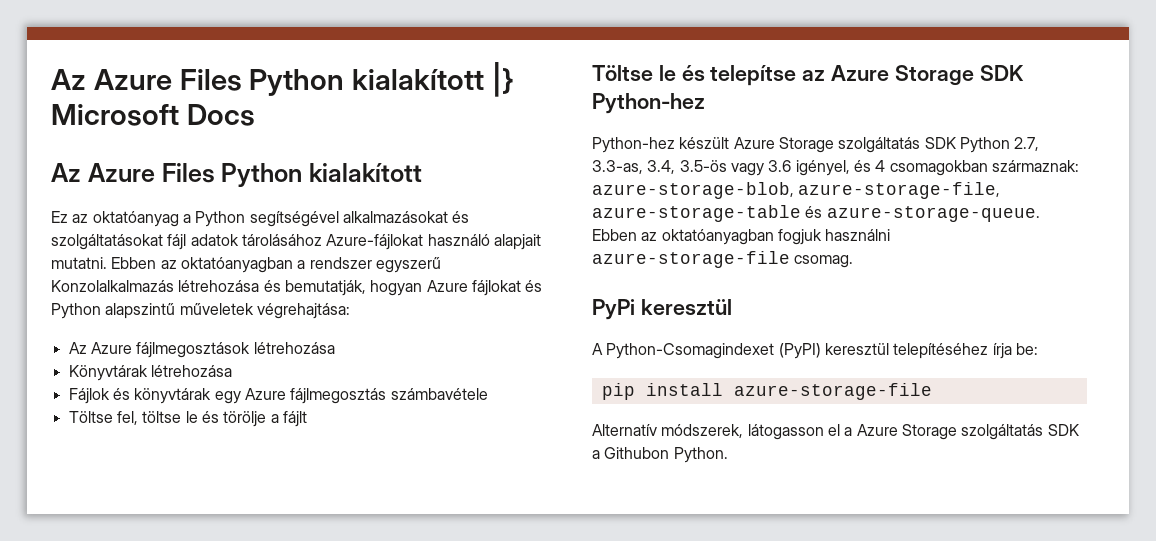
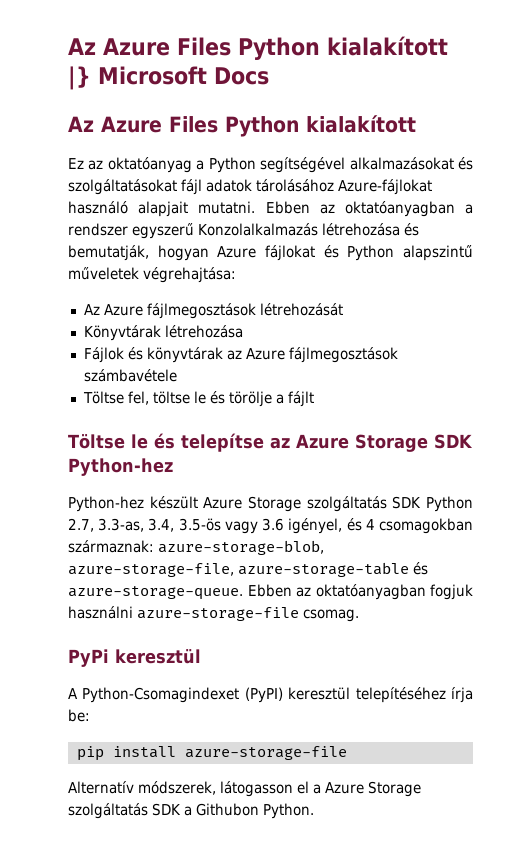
[253,342,335,354] létrehozása -> [259,303,343,316] létrehozását
[214,388,387,404] egy Azure fájlmegosztás -> [226,347,398,363] az Azure fájlmegosztások

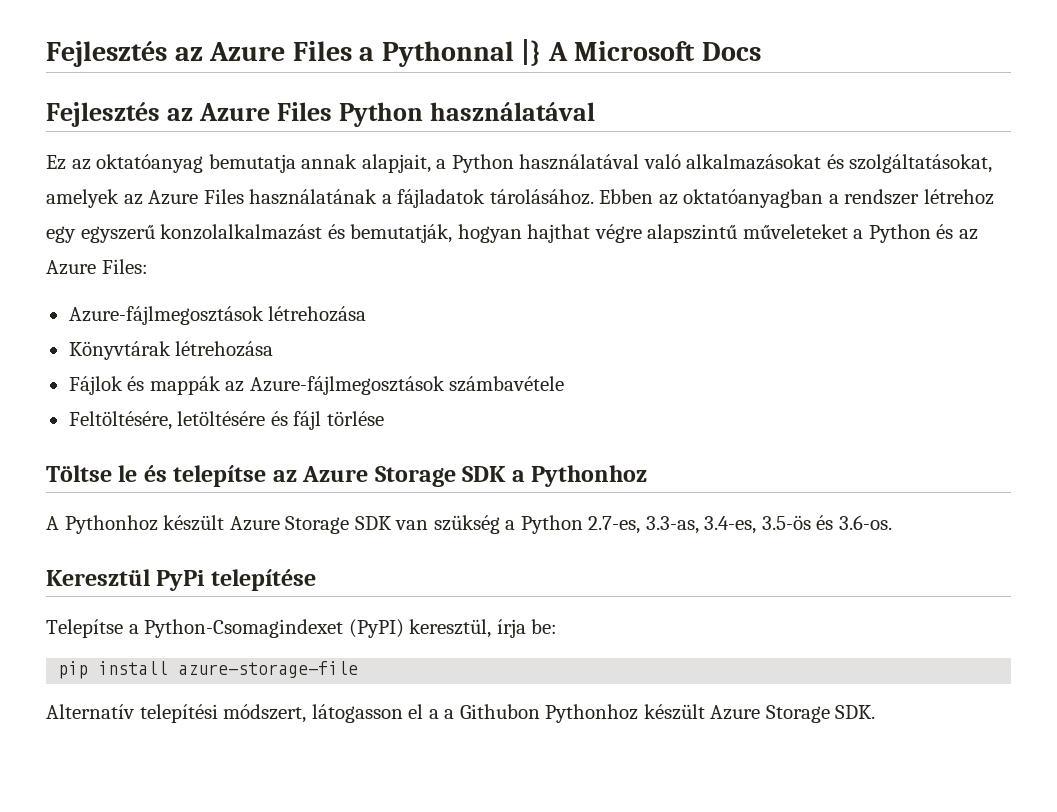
[68,36,448,60] [68,66,269,90] [68,115,416,137] [68,157,473,173] [68,179,432,195] [68,201,256,217] Az Azure Files Python kialakított |} Microsoft Docs // Az Azure Files Python kialakított // Ez az oktatóanyag a Python segítségével alkalmazásokat és szolgáltatásokat fájl adatok tárolásához Azure-fájlokat használó alapjait mutatni. -> [46,39,762,67] [46,102,596,127] [46,154,993,173] [46,189,594,208] Fejlesztés az Azure Files a Pythonnal |} A Microsoft Docs // Fejlesztés az Azure Files Python használatával // Ez az oktatóanyag bemutatja annak alapjait, a Python használatával való alkalmazásokat és szolgáltatásokat, amelyek az Azure Files használatának a fájladatok tárolásához.
[132,223,419,239] [68,245,473,261] [68,267,236,283] [83,303,343,319] [83,325,243,341] [83,347,398,363] [83,369,177,382] [82,391,314,407] egyszerű Konzolalkalmazás létrehozása és bemutatják, hogyan Azure fájlokat és Python alapszintű műveletek végrehajtása: // Az Azure fájlmegosztások létrehozását // Könyvtárak létrehozása // Fájlok és könyvtárak az Azure fájlmegosztások számbavétele // Töltse fel, töltse le és törölje a fájlt -> [923,189,994,205] [46,224,978,243] [46,259,148,275] [68,306,367,325] [68,341,274,360] [68,376,565,395] [68,411,384,430] létrehoz egy egyszerű konzolalkalmazást és bemutatják, hogyan hajthat végre alapszintű műveleteket a Python és az Azure Files: // Azure-fájlmegosztások létrehozása // Könyvtárak létrehozása // Fájlok és mappák az Azure-fájlmegosztások számbavétele // Feltöltésére, letöltésére és fájl törlése
[68,458,173,476] [68,496,473,512] [68,518,474,534] [68,540,324,555] [68,562,428,577] [68,584,473,600] [68,606,359,622] [68,649,201,667] [68,687,446,703] Python-hez // Python-hez készült Azure Storage szolgáltatás SDK Python 2.7, 3.3-as, 3.4, 3.5-ös vagy 3.6 igényel, és 4 csomagokban származnak: azure-storage-blob, azure-storage-file, azure-storage-table és azure-storage-queue. Ebben az oktatóanyagban fogjuk használni azure-storage-file csomag. // PyPi keresztül // A Python-Csomagindexet (PyPI) keresztül telepítéséhez -> [511,465,648,487] [46,515,893,534] [46,569,316,591] [46,619,492,638] a Pythonhoz // A Pythonhoz készült Azure Storage SDK van szükség a Python 2.7-es, 3.3-as, 3.4-es, 3.5-ös és 3.6-os. // Keresztül PyPi telepítése // Telepítse a Python-Csomagindexet (PyPI) keresztül,
[138,781,216,795] módszerek, -> [139,704,307,723] telepítési módszert,
[325,781,421,797] [68,803,314,819] Azure Storage szolgáltatás SDK a Githubon Python. -> [444,704,876,723] a Githubon Pythonhoz készült Azure Storage SDK.

